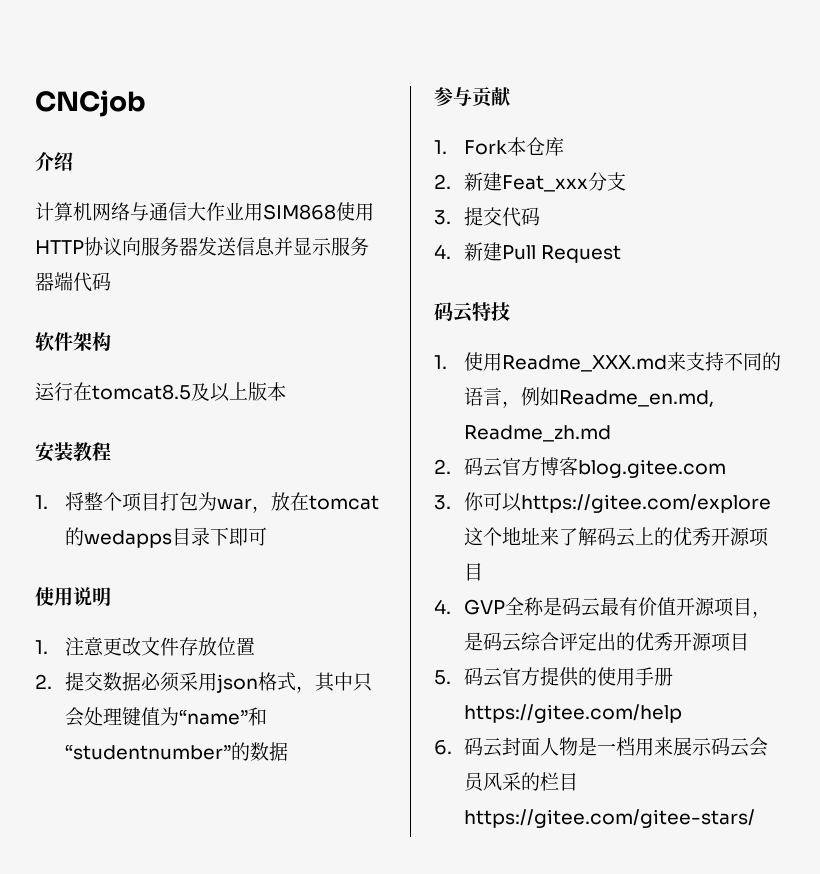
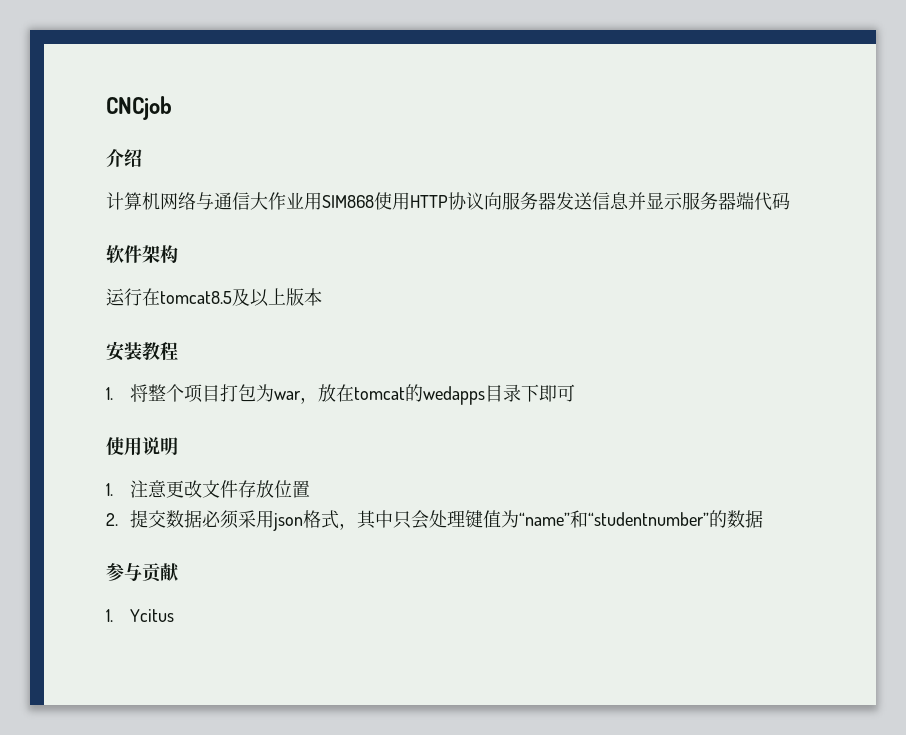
[463,137,564,156] [434,172,626,192] [434,207,540,227] [434,242,621,263] [434,302,510,323] [434,352,781,372] [463,387,714,408] [463,425,611,442] [434,457,726,478] [434,492,771,513] [463,527,769,547] [463,563,483,581] [434,597,771,618] [463,632,749,652] [434,667,673,687] [463,704,682,723] [434,737,768,757] [463,772,578,792] [463,809,755,828] Fork本仓库 // 2.新建Feat_xxx分支 // 3.提交代码 // 4.新建Pull Request // 码云特技 // 1.使用Readme_XXX.md来支持不同的语言，例如Readme_en.md, Readme_zh.md // 2.码云官方博客blog.gitee.com // 3.你可以https://gitee.com/explore这个地址来了解码云上的优秀开源项目 // 4. GVP全称是码云最有价值开源项目，是码云综合评定出的优秀开源项目 // 5.码云官方提供的使用手册https://gitee.com/help // 6.码云封面人物是一档用来展示码云会员风采的栏目https://gitee.com/gitee-stars/ -> [130,609,175,622] Ycitus

